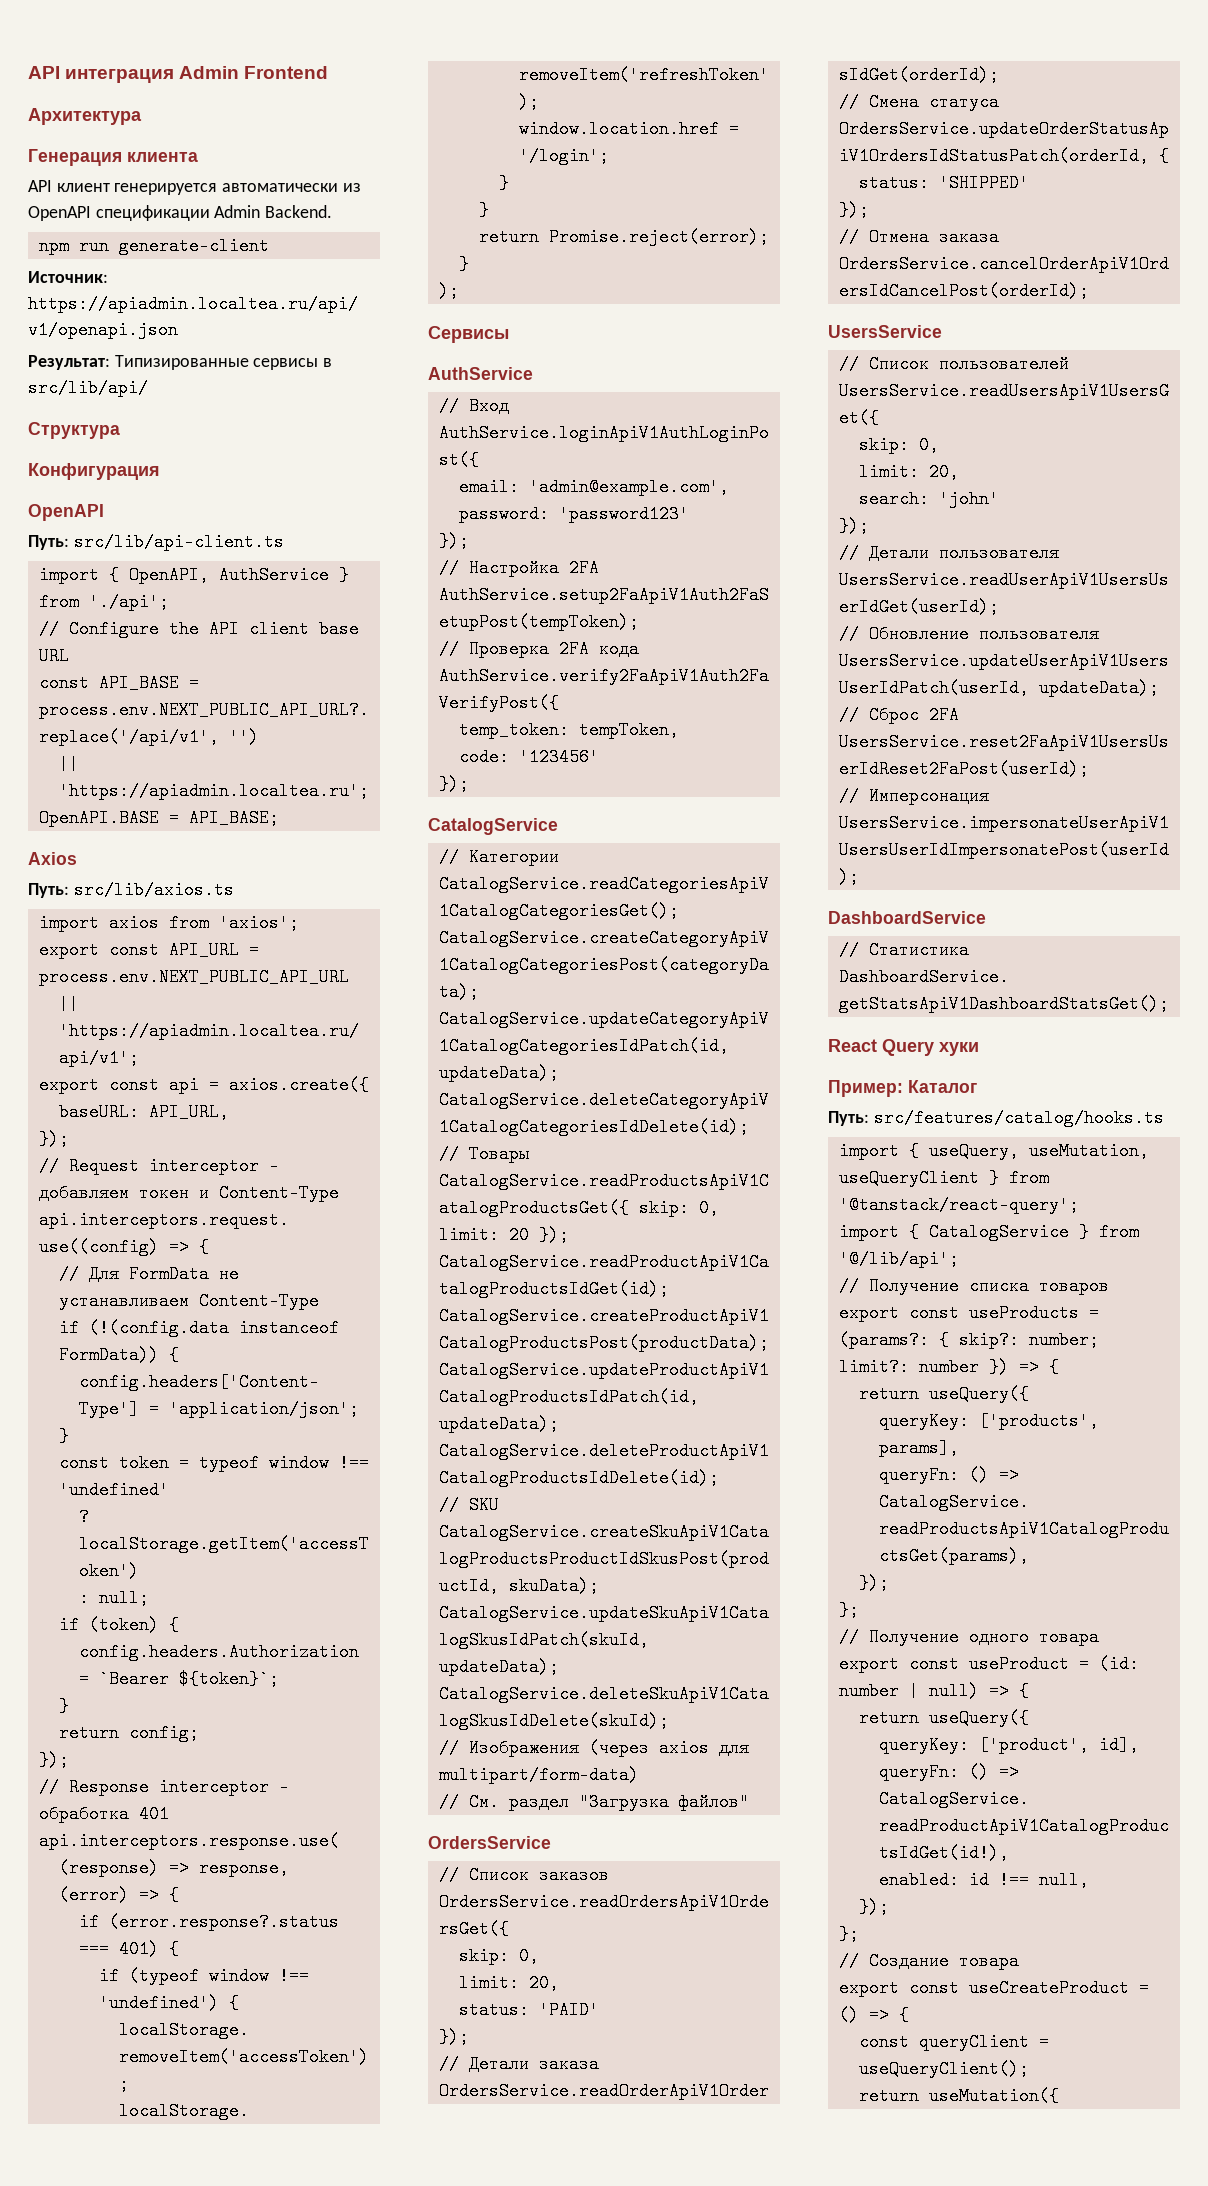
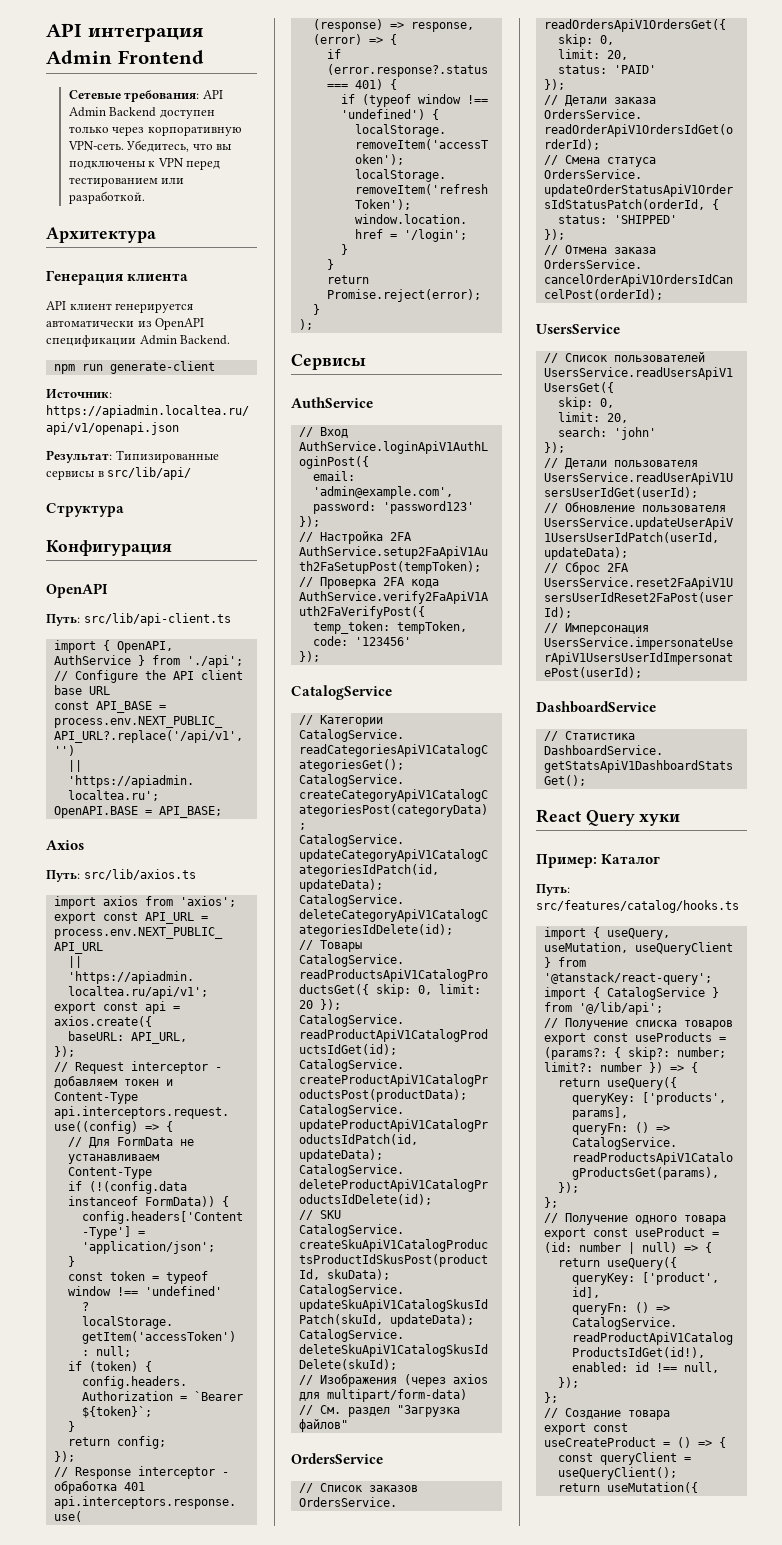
(329, 72) none -> [68,90,223,102] [68,107,215,119] [68,126,242,136] [67,140,233,152] [68,158,221,170] [68,177,185,187] [68,191,145,204] // Сетевые требования: API Admin Backend доступен только через корпоративную VPN-сеть. Убедитесь, что вы подключены к VPN перед тестированием или разработкой.

